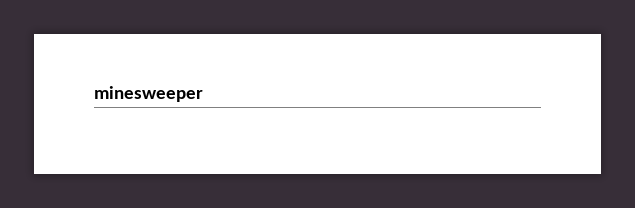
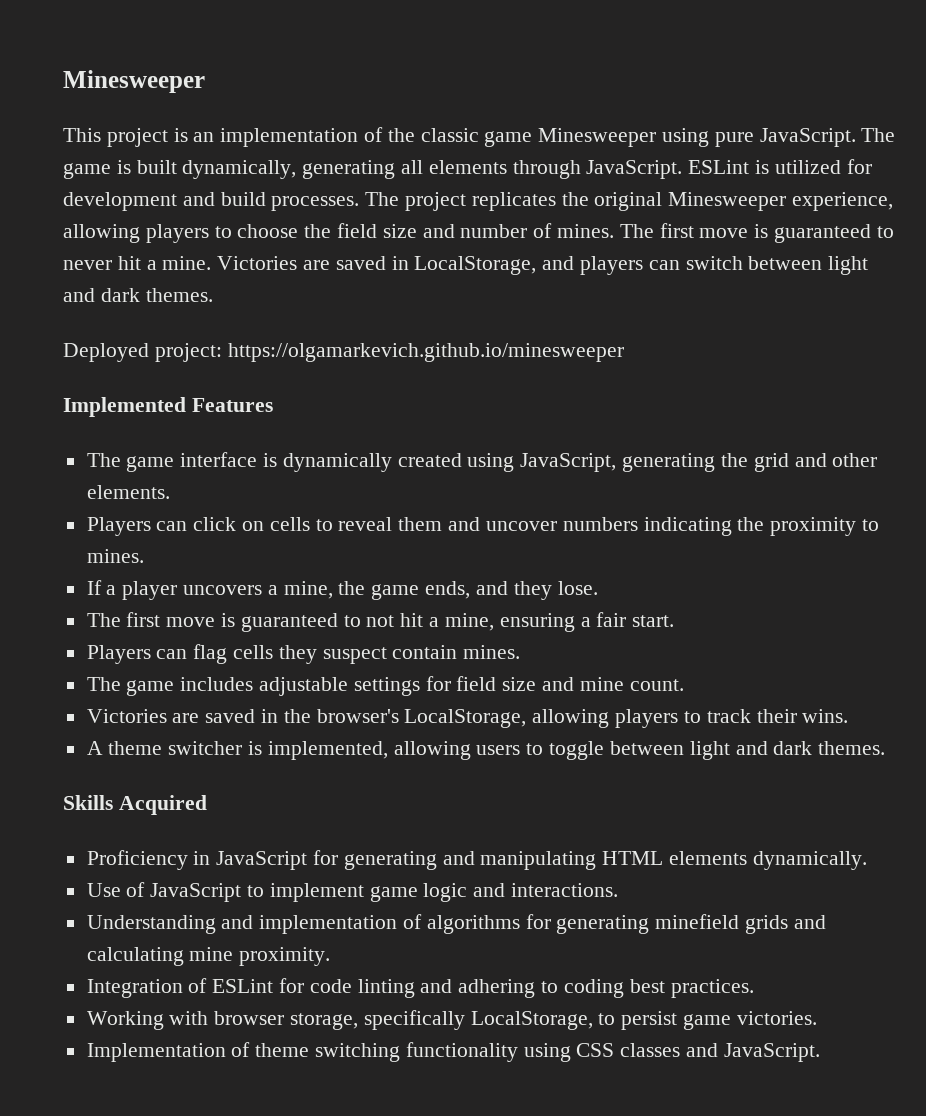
[94,86,203,102] minesweeper -> [63,70,205,93] [63,127,896,147] [63,159,872,179] [63,192,894,211] [63,223,894,243] [63,256,869,275] [63,288,213,302] [63,343,624,362] [63,397,273,417] [86,452,878,472] [86,485,170,499] [86,517,879,536] [86,549,144,563] [86,580,598,600] [86,612,675,632] [86,644,521,664] [86,676,684,696] [86,709,849,728] [86,741,886,760] [63,795,207,815] [86,850,867,870] [86,882,619,902] [86,914,826,934] [86,947,331,966] [86,978,754,998] [86,1010,817,1030] [86,1042,820,1062] Minesweeper // This project is an implementation of the classic game Minesweeper using pure JavaScript. The game is built dynamically, generating all elements through JavaScript. ESLint is utilized for development and build processes. The project replicates the original Minesweeper experience, allowing players to choose the field size and number of mines. The first move is guaranteed to never hit a mine. Victories are saved in LocalStorage, and players can switch between light and dark themes. // Deployed project: https://olgamarkevich.github.io/minesweeper // Implemented Features // The game interface is dynamically created using JavaScript, generating the grid and other elements. // Players can click on cells to reveal them and uncover numbers indicating the proximity to mines. // If a player uncovers a mine, the game ends, and they lose. // The first move is guaranteed to not hit a mine, ensuring a fair start. // Players can flag cells they suspect contain mines. // The game includes adjustable settings for field size and mine count. // Victories are saved in the browser's LocalStorage, allowing players to track their wins. // A theme switcher is implemented, allowing users to toggle between light and dark themes. // Skills Acquired // Proficiency in JavaScript for generating and manipulating HTML elements dynamically. // Use of JavaScript to implement game logic and interactions. // Understanding and implementation of algorithms for generating minefield grids and calculating mine proximity. // Integration of ESLint for code linting and adhering to coding best practices. // Working with browser storage, specifically LocalStorage, to persist game victories. // Implementation of theme switching functionality using CSS classes and JavaScript.

